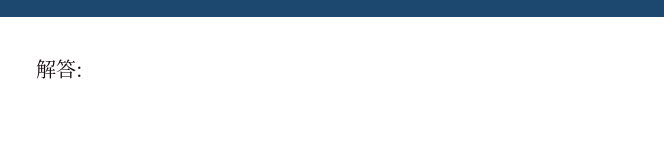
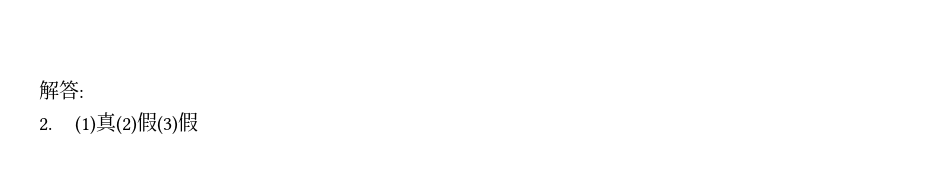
(83, 71) none -> [39,112,198,135] // 2. (1)真(2)假(3)假

